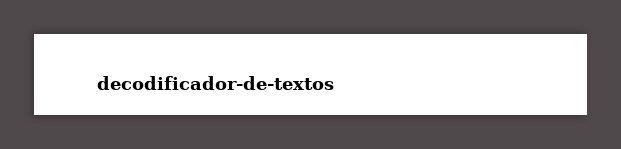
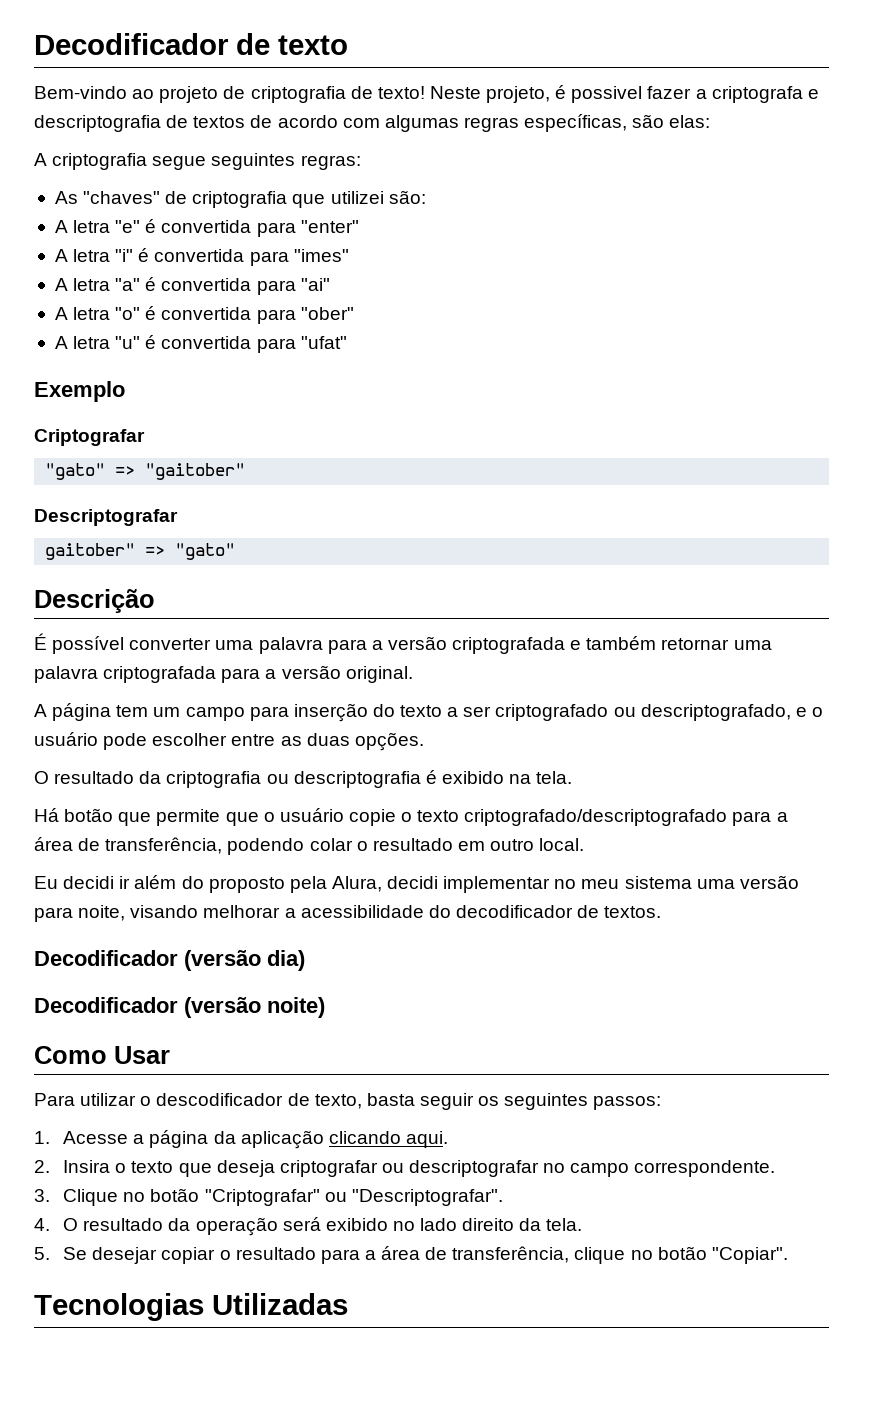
[97,76,334,90] decodificador-de-textos -> [34,33,348,55] [34,85,819,103] [34,114,711,132] [34,153,361,170] [54,190,426,208] [54,219,359,237] [54,248,349,266] [54,277,330,295] [54,306,354,324] [54,335,347,353] [34,381,125,402] [34,429,145,446] [45,463,246,480] [34,509,178,526] [45,543,236,560] [34,589,155,613] [34,633,772,654] [34,665,413,683] [34,703,823,722] [34,732,424,751] [34,770,573,788] [34,808,788,826] [34,837,585,855] [34,875,799,893] [34,905,662,922] [34,950,305,971] [34,997,325,1018] [34,1046,170,1064] [34,1093,662,1110] [34,1130,448,1149] [34,1160,776,1177] [34,1188,503,1206] [34,1217,583,1236] [34,1246,788,1264] [34,1293,348,1321] Decodificador de texto // Bem-vindo ao projeto de criptografia de texto! Neste projeto, é possivel fazer a criptografa e descriptografia de textos de acordo com algumas regras específicas, são elas: // A criptografia segue seguintes regras: // As "chaves" de criptografia que utilizei são: // A letra "e" é convertida para "enter" // A letra "i" é convertida para "imes" // A letra "a" é convertida para "ai" // A letra "o" é convertida para "ober" // A letra "u" é convertida para "ufat" // Exemplo // Criptografar // "gato" => "gaitober" // Descriptografar // gaitober" => "gato" // Descrição // É possível converter uma palavra para a versão criptografada e também retornar uma palavra criptografada para a versão original. // A página tem um campo para inserção do texto a ser criptografado ou descriptografado, e o usuário pode escolher entre as duas opções. // O resultado da criptografia ou descriptografia é exibido na tela. // Há botão que permite que o usuário copie o texto criptografado/descriptografado para a área de transferência, podendo colar o resultado em outro local. // Eu decidi ir além do proposto pela Alura, decidi implementar no meu sistema uma versão para noite, visando melhorar a acessibilidade do decodificador de textos. // Decodificador (versão dia) // Decodificador (versão noite) // Como Usar // Para utilizar o descodificador de texto, basta seguir os seguintes passos: // 1. Acesse a página da aplicação clicando aqui. // 2. Insira o texto que deseja criptografar ou descriptografar no campo correspondente. // 3. Clique no botão "Criptografar" ou "Descriptografar". // 4. O resultado da operação será exibido no lado direito da tela. // 5. Se desejar copiar o resultado para a área de transferência, clique no botão "Copiar". // Tecnologias Utilizadas

